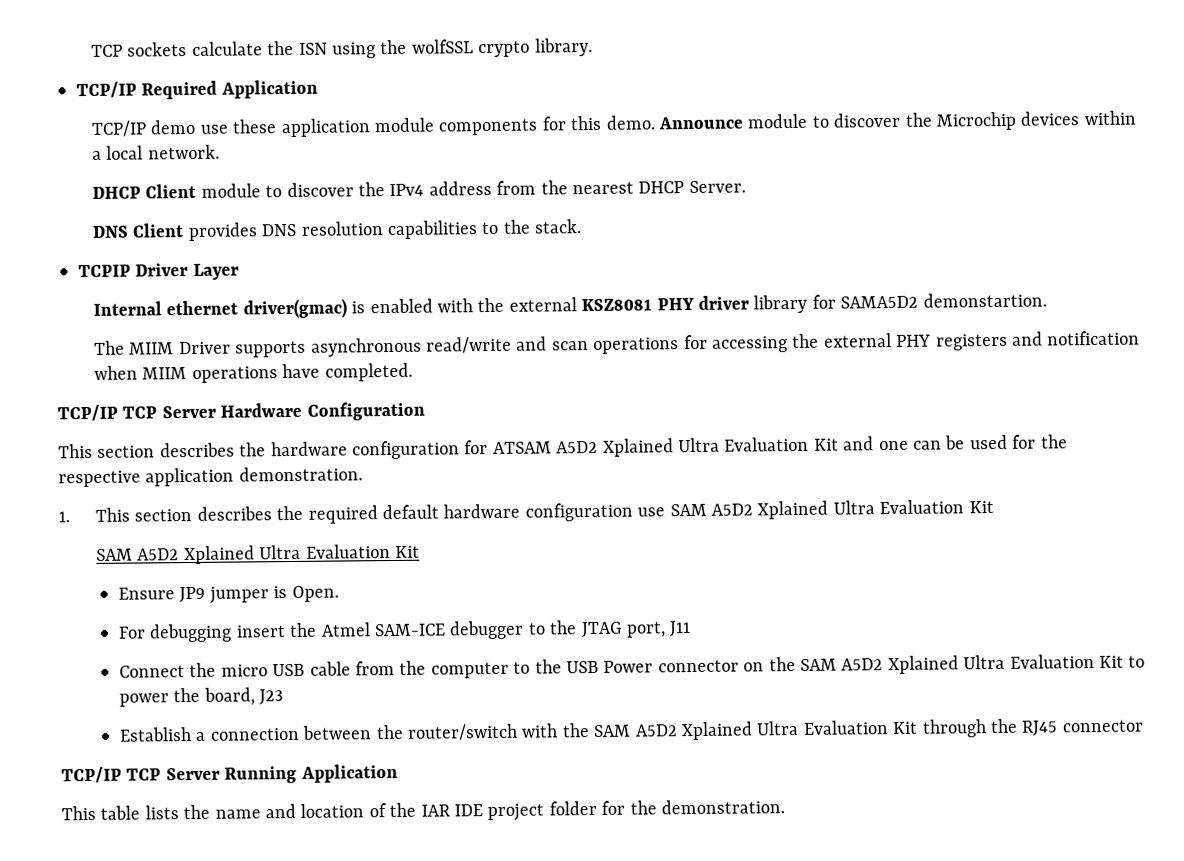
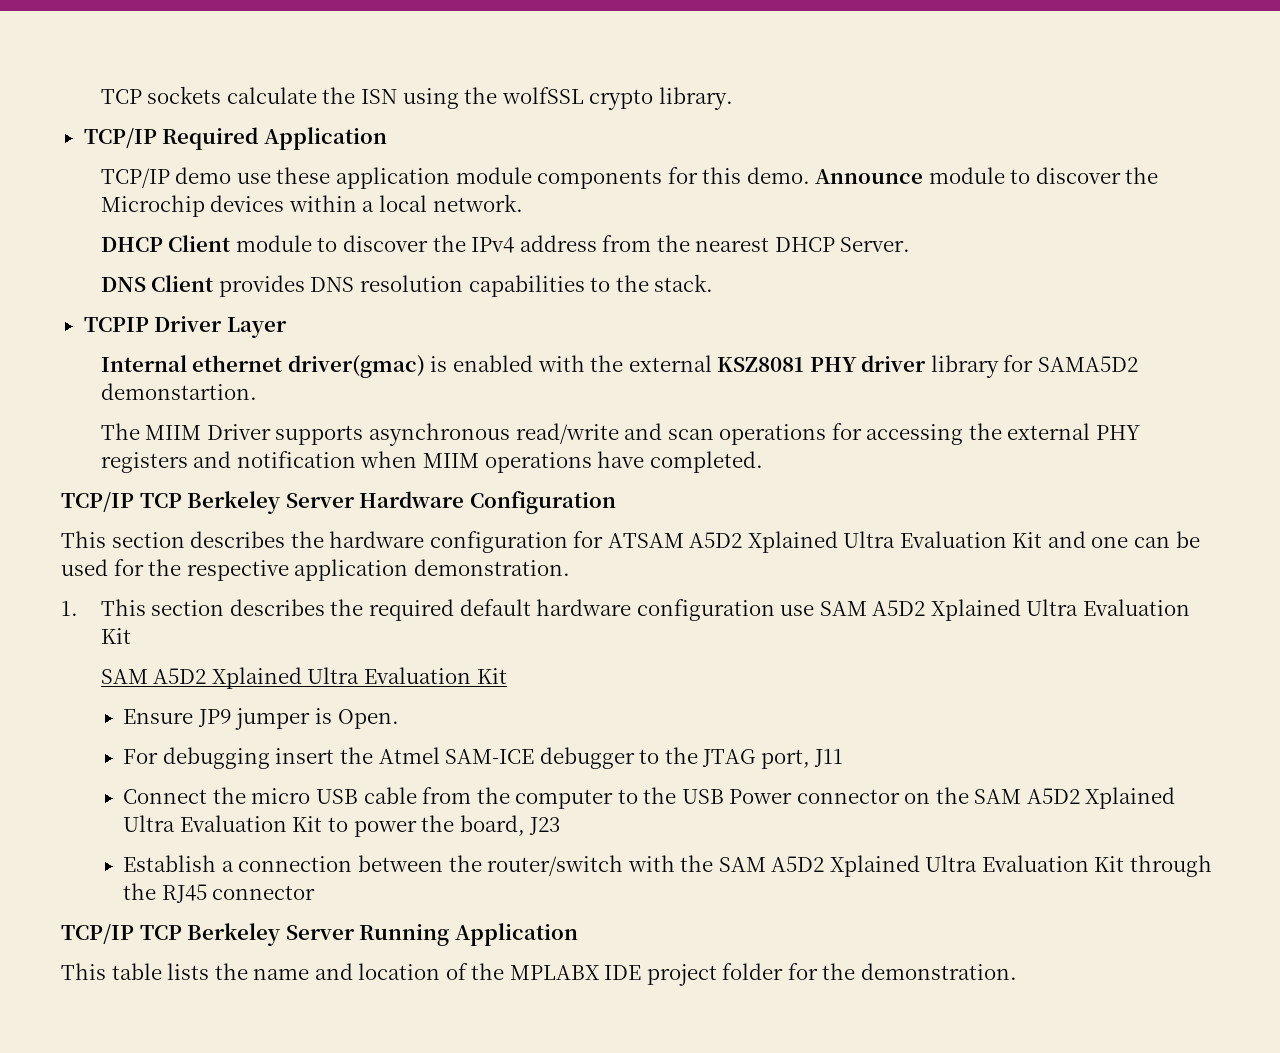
(158, 412) none -> [187,491,281,514] Berkeley
(162, 774) none -> [187,923,281,946] Berkeley
[420,804,451,817] IAR -> [509,965,600,980] MPLABX

